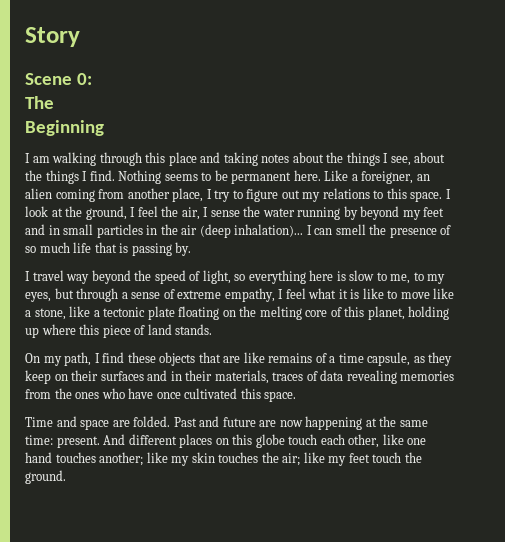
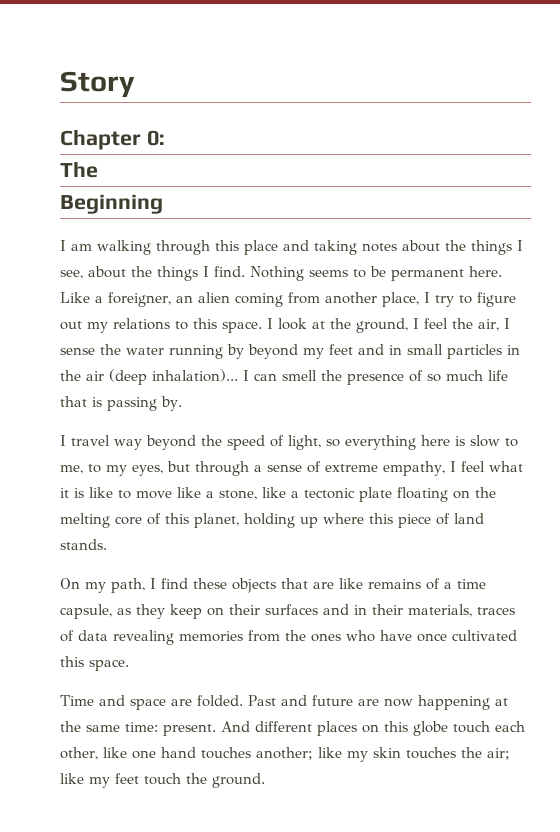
[25,73,72,85] Scene -> [60,129,141,150] Chapter

